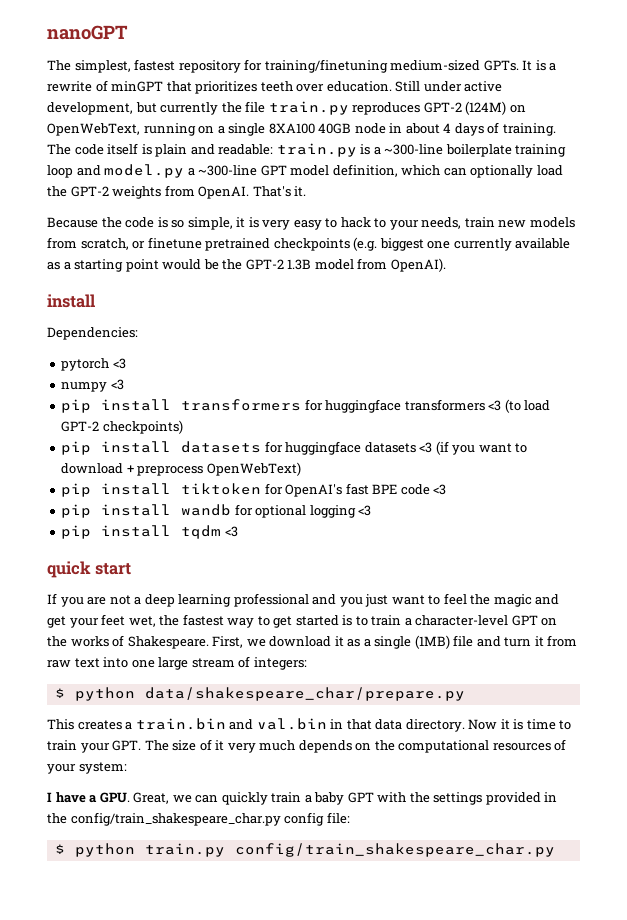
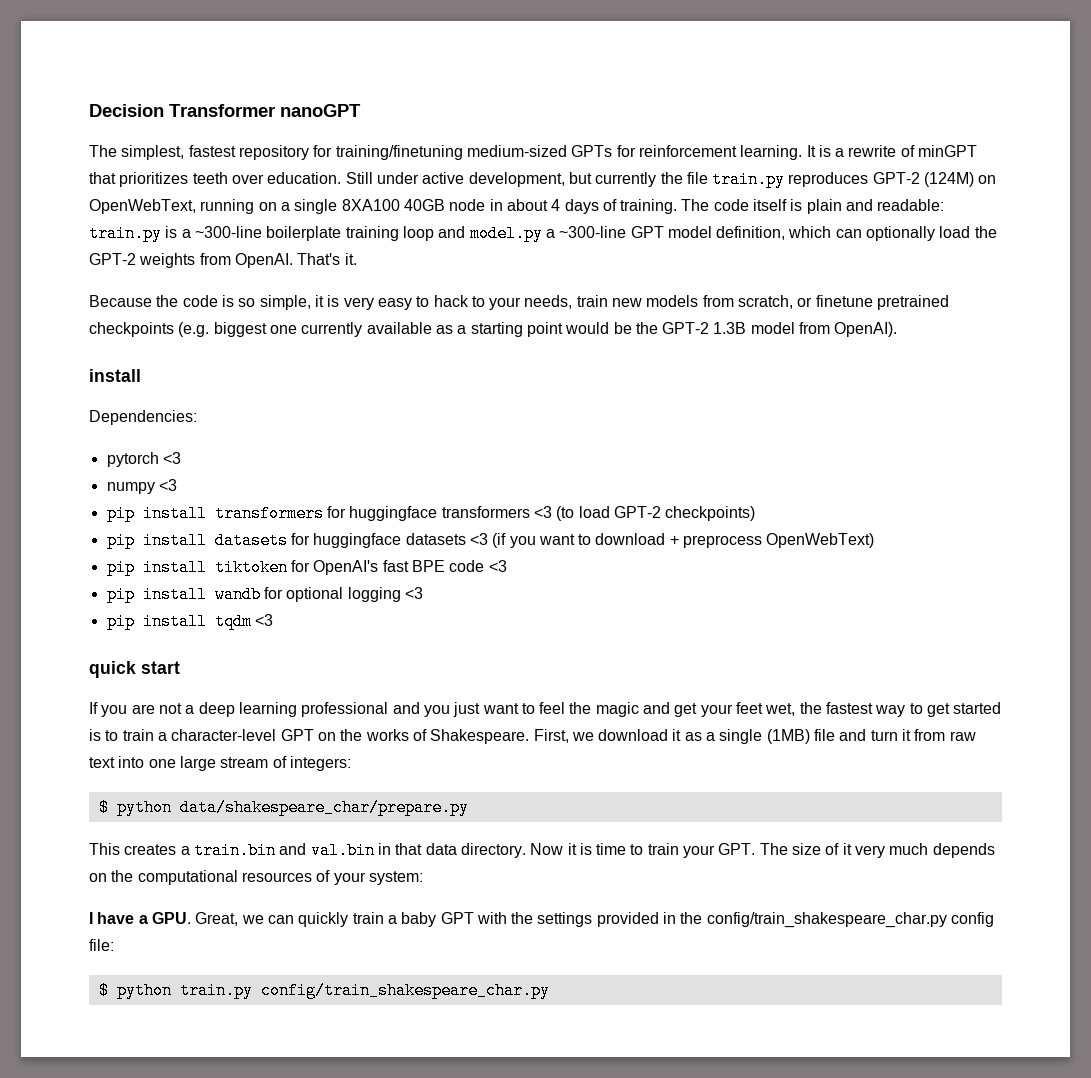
(47, 32) none -> [89,104,275,117] Decision Transformer
[483,60,519,71] GPTs. -> [571,145,803,160] GPTs for reinforcement learning.

